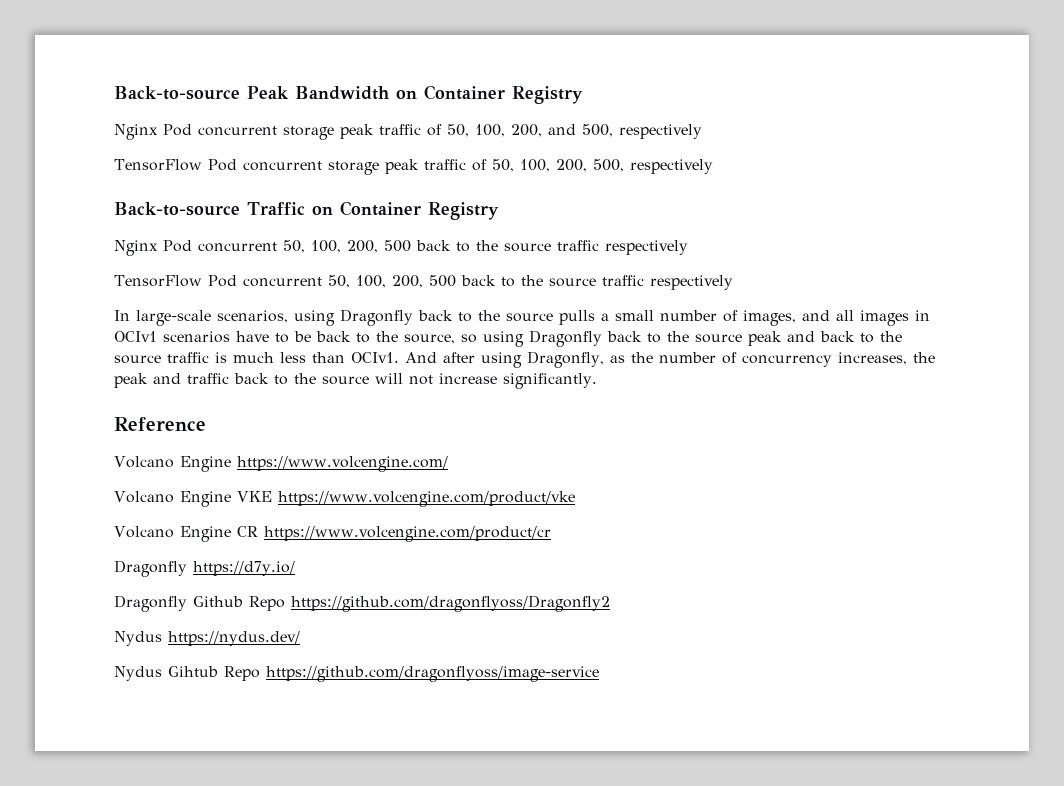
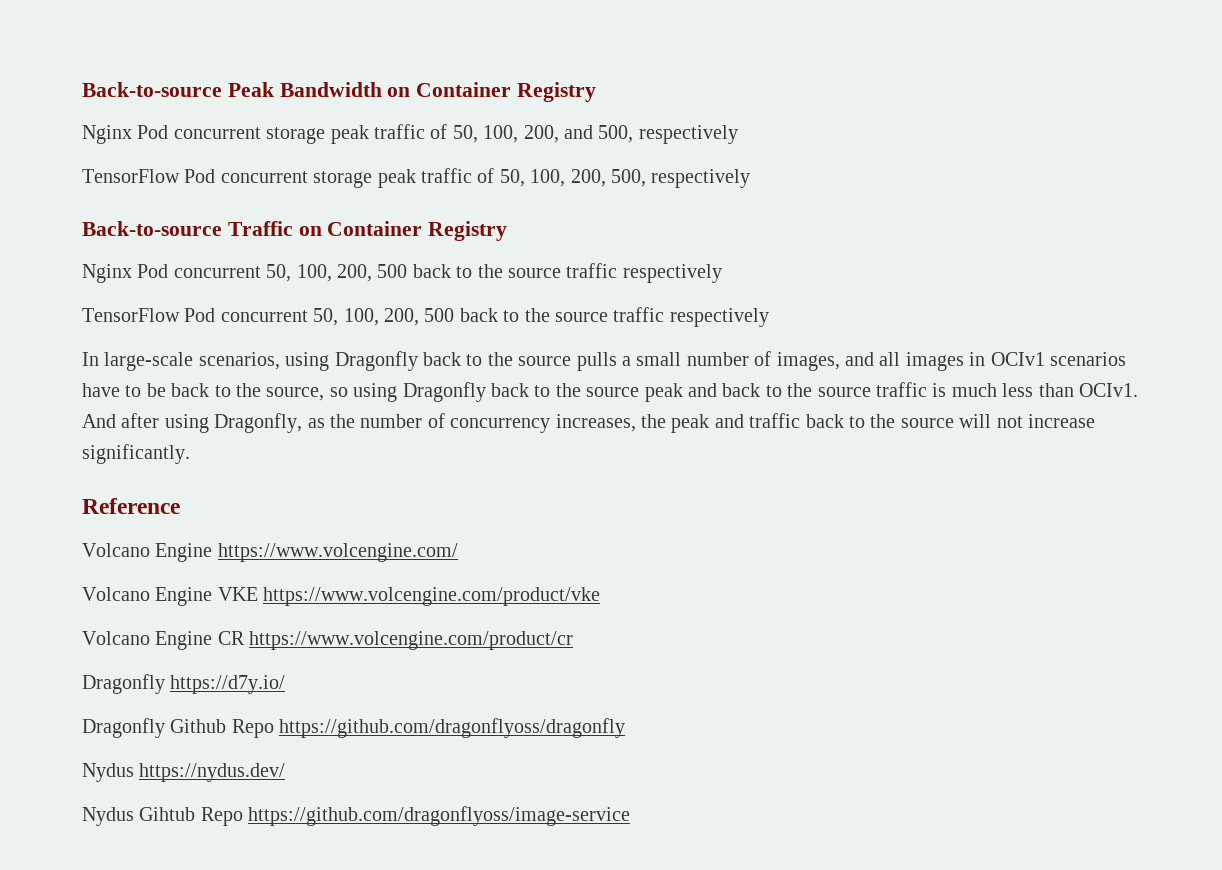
[291,595,610,612] https://github.com/dragonflyoss/Dragonfly2 -> [279,718,626,738] https://github.com/dragonflyoss/dragonfly

